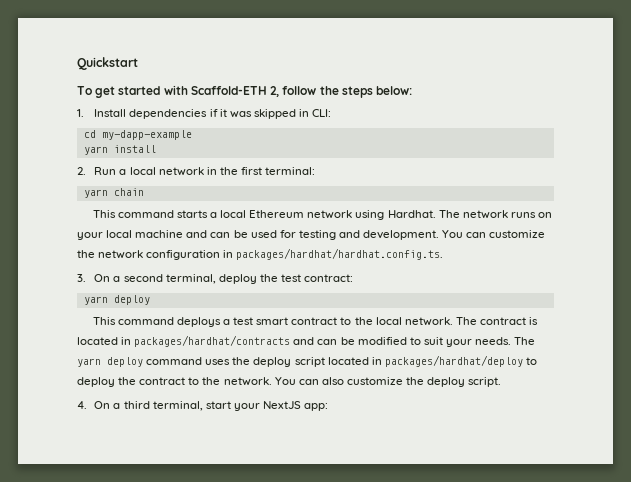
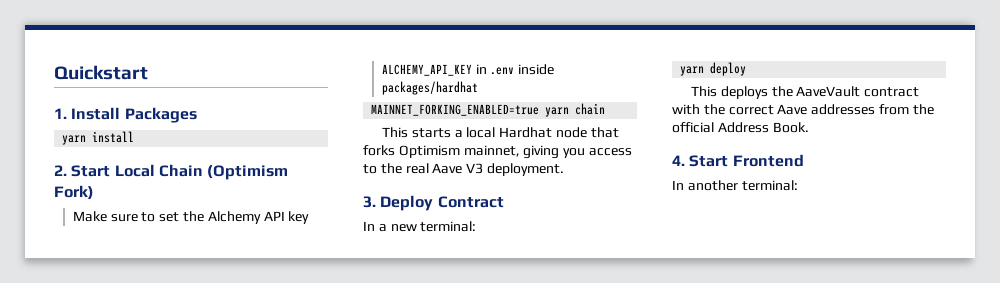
[77,85,413,98] [77,109,332,119] [83,130,192,140] [83,145,156,155] [77,167,316,176] To get started with Scaffold-ETH 2, follow the steps below: // 1. Install dependencies if it was skipped in CLI: // cd my-dapp-example // yarn install // 2. Run a local network in the first terminal: // -> [54,107,197,123] [62,131,135,145] [54,164,289,180] [54,185,94,200] [72,211,310,224] [381,64,555,76] [381,81,478,95] [371,104,540,116] 1. Install Packages // yarn install // 2. Start Local Chain (Optimism Fork) // Make sure to set the Alchemy API key ALCHEMY_API_KEY in .env inside packages/hardhat // MAINNET_FORKING_ENABLED=true
[117,210,174,218] command -> (409, 132) none
[249,210,552,220] [77,230,546,240] [77,248,444,260] [77,274,354,284] [83,295,150,305] [92,317,539,327] [77,335,536,347] [77,355,537,367] [77,377,502,387] [77,401,329,411] Ethereum network using Hardhat. The network runs on your local machine and can be used for testing and development. You can customize the network configuration in packages/hardhat/hardhat.config.ts. // 3. On a second terminal, deploy the test contract: // yarn deploy // This command deploys a test smart contract to the local network. The contract is located in packages/hardhat/contracts and can be modified to suit your needs. The yarn deploy command uses the deploy script located in packages/hardhat/deploy to deploy the contract to the network. You can also customize the deploy script. // 4. On a third terminal, start your NextJS app: -> [499,127,619,138] [363,145,632,159] [363,163,564,176] [363,195,504,211] [363,221,477,232] [680,62,747,76] [691,86,920,99] [672,104,934,115] [672,122,809,133] [672,154,804,167] [672,180,798,191] Hardhat node that forks Optimism mainnet, giving you access to the real Aave V3 deployment. // 3. Deploy Contract // In a new terminal: // yarn deploy // This deploys the AaveVault contract with the correct Aave addresses from the official Address Book. // 4. Start Frontend // In another terminal:

